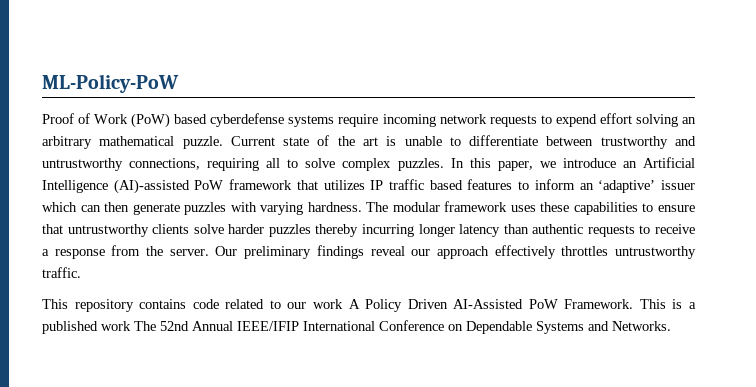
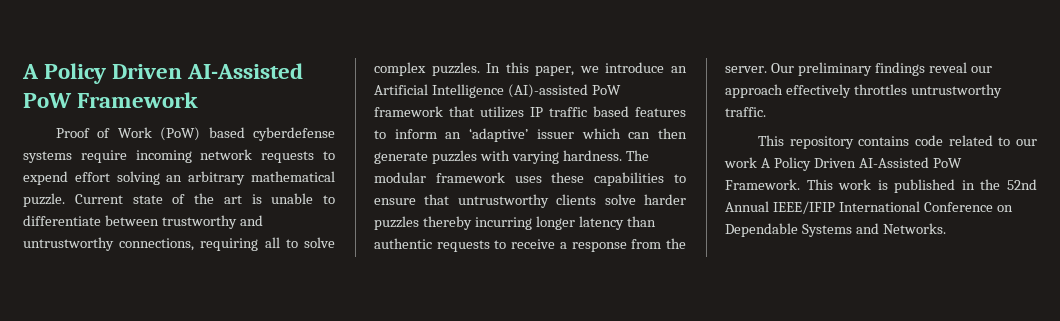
[42,74,179,93] ML-Policy-PoW -> [22,63,304,84] [23,92,199,108] A Policy Driven AI-Assisted PoW Framework
[672,299,696,309] [42,321,156,334] is a published work The -> [838,179,1001,193] work is published in the

